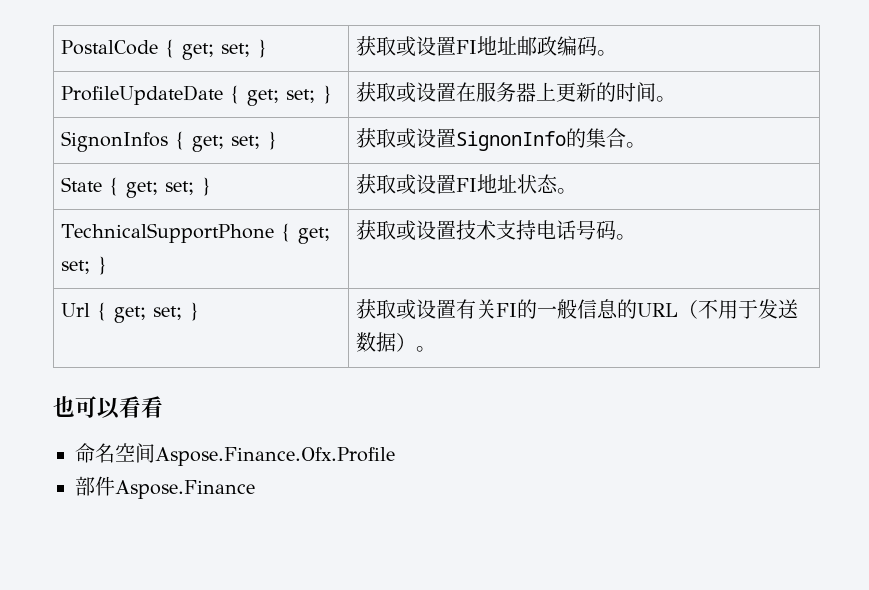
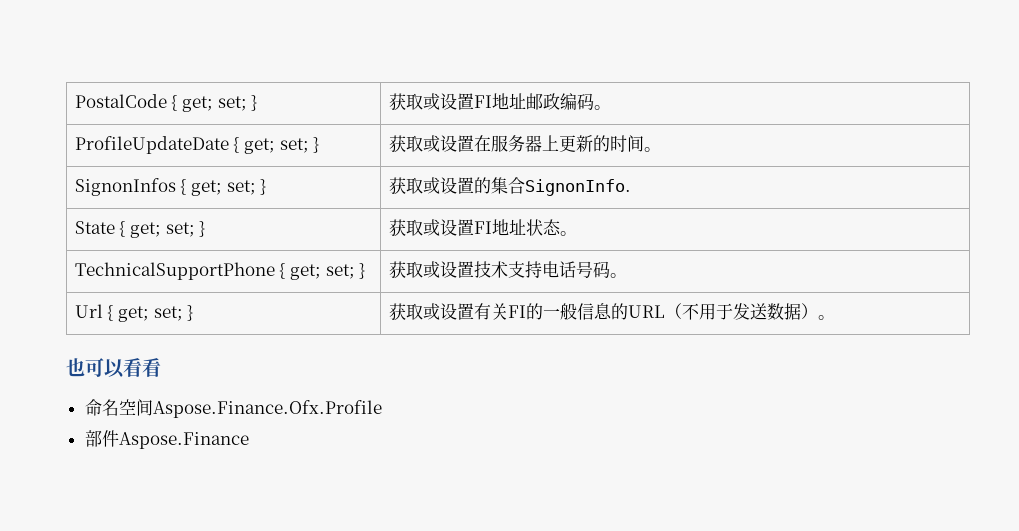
[456,128,647,151] SignonInfo的集合。 -> [473,177,631,196] 的集合SignonInfo.

